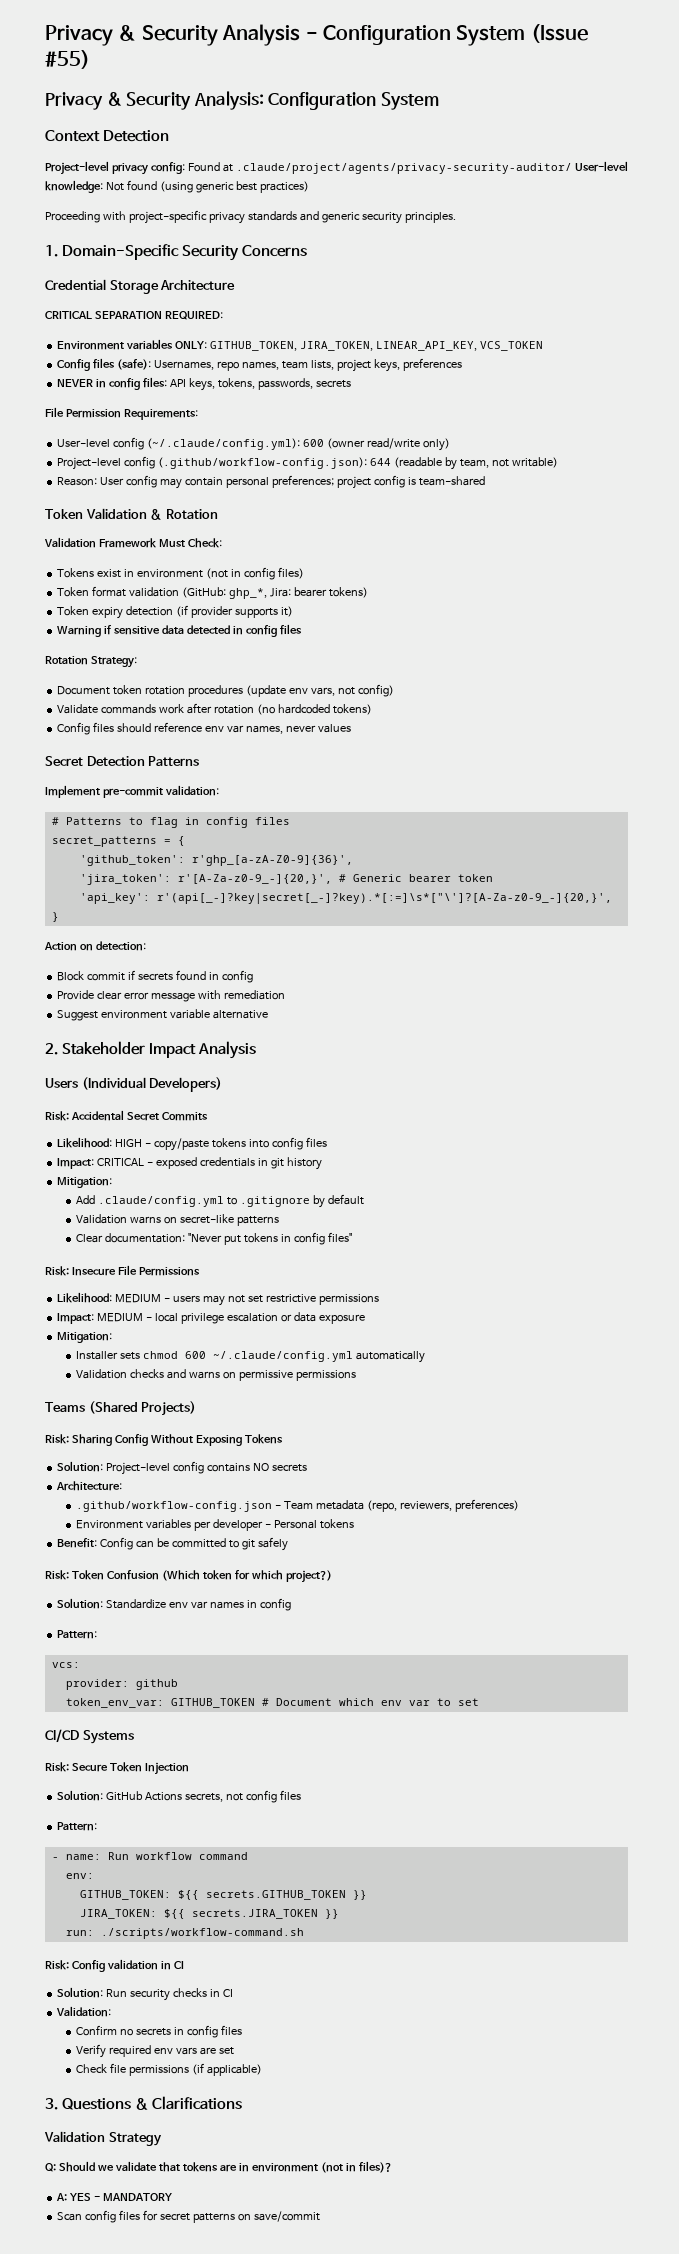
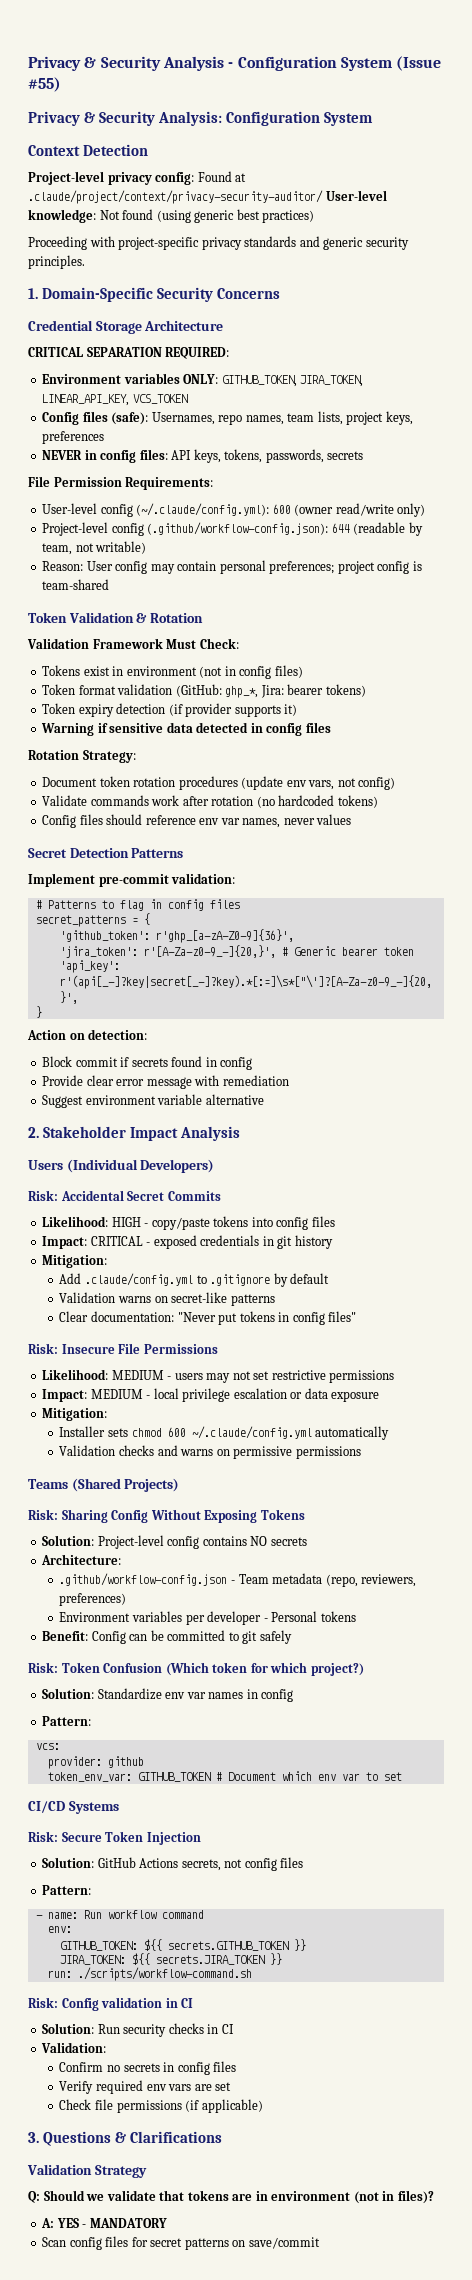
[235,163,572,174] .claude/project/agents/privacy-security-auditor/ -> [28,190,323,204] .claude/project/context/privacy-security-auditor/

